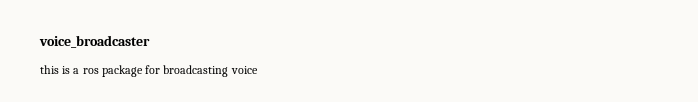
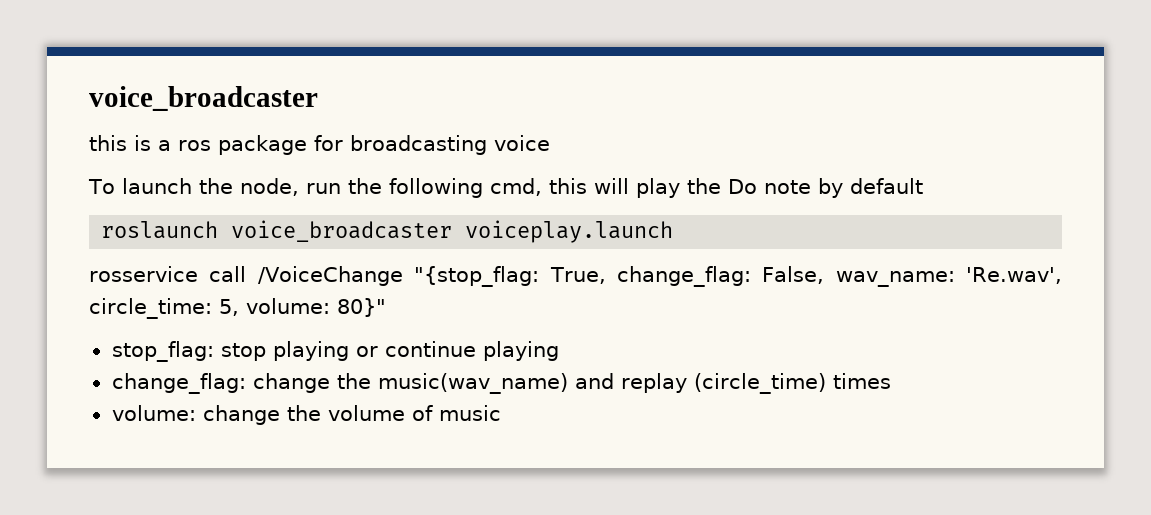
(258, 70) none -> [88,178,923,198] [101,220,674,243] [89,266,1063,287] [89,298,386,319] [111,341,559,362] [111,373,891,394] [111,405,501,425] // To launch the node, run the following cmd, this will play the Do note by default // roslaunch voice_broadcaster voiceplay.launch // rosservice call /VoiceChange "{stop_flag: True, change_flag: False, wav_name: 'Re.wav', circle_time: 5, volume: 80}" // stop_flag: stop playing or continue playing // change_flag: change the music(wav_name) and replay (circle_time) times // volume: change the volume of music

